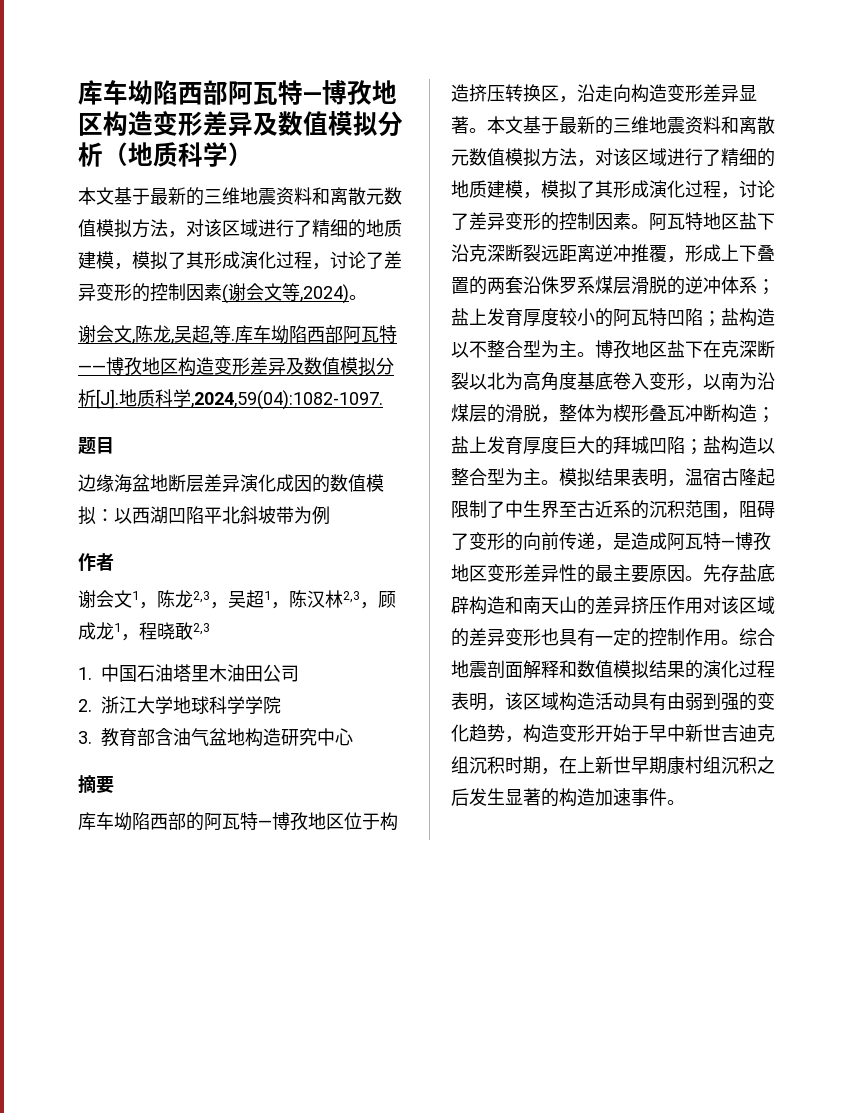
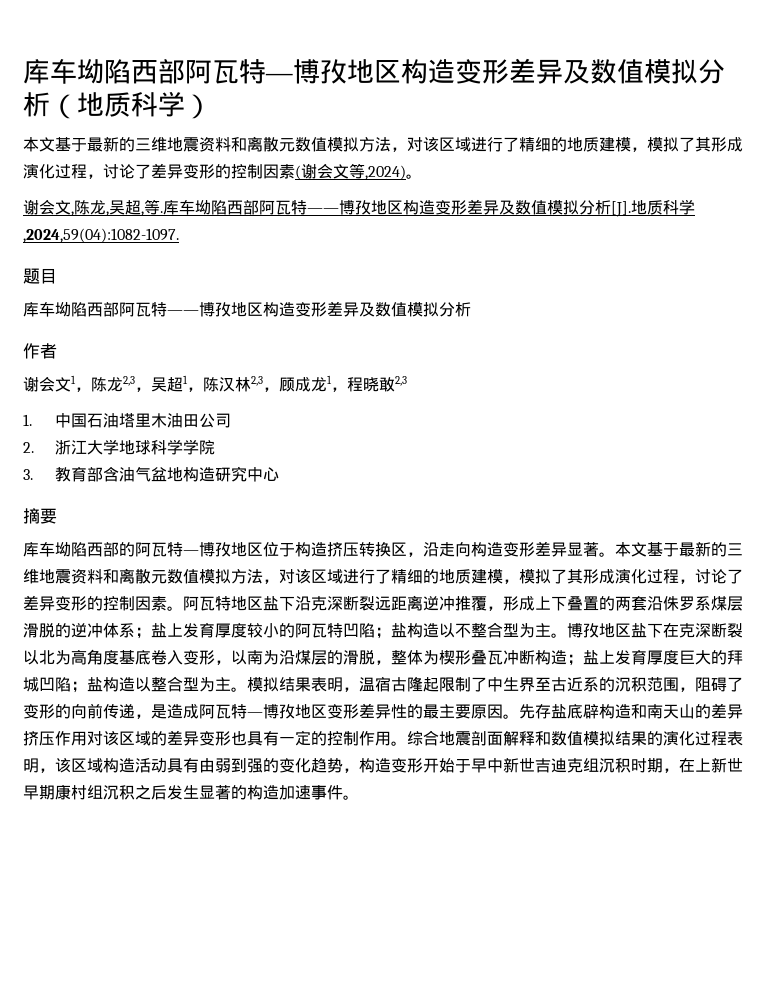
[78,474,384,493] [78,506,330,525] 边缘海盆地断层差异演化成因的数值模拟：以西湖凹陷平北斜坡带为例 -> [23,301,471,317] 库车坳陷西部阿瓦特——博孜地区构造变形差异及数值模拟分析

